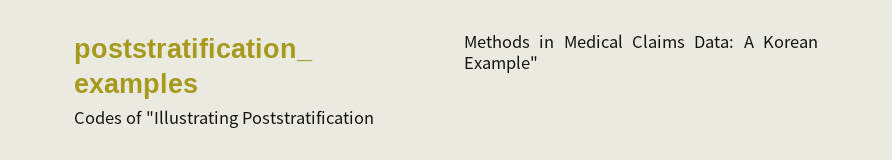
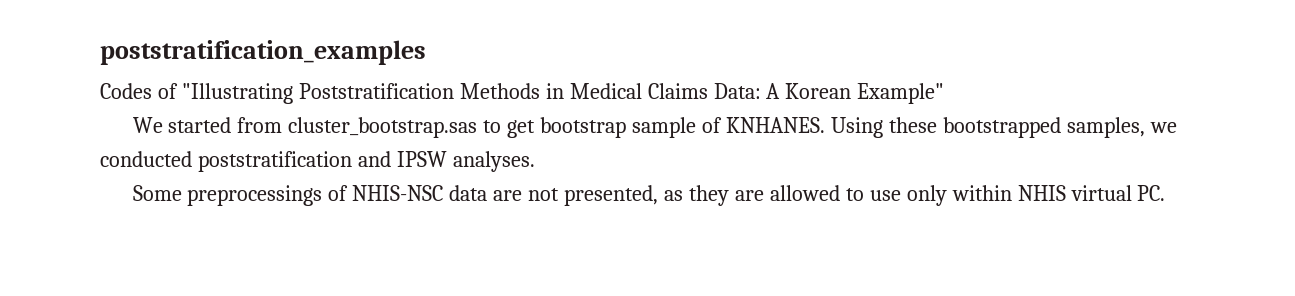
(538, 64) none -> [132,117,1177,138] [100,151,535,172] [132,185,1166,206] // We started from cluster_bootstrap.sas to get bootstrap sample of KNHANES. Using these bootstrapped samples, we conducted poststratification and IPSW analyses. // Some preprocessings of NHIS-NSC data are not presented, as they are allowed to use only within NHIS virtual PC.

